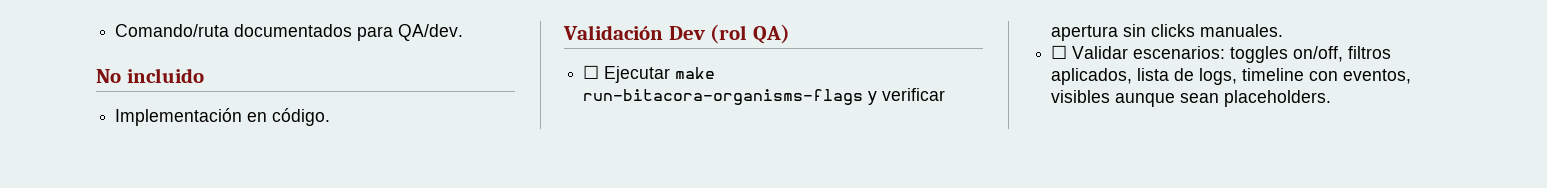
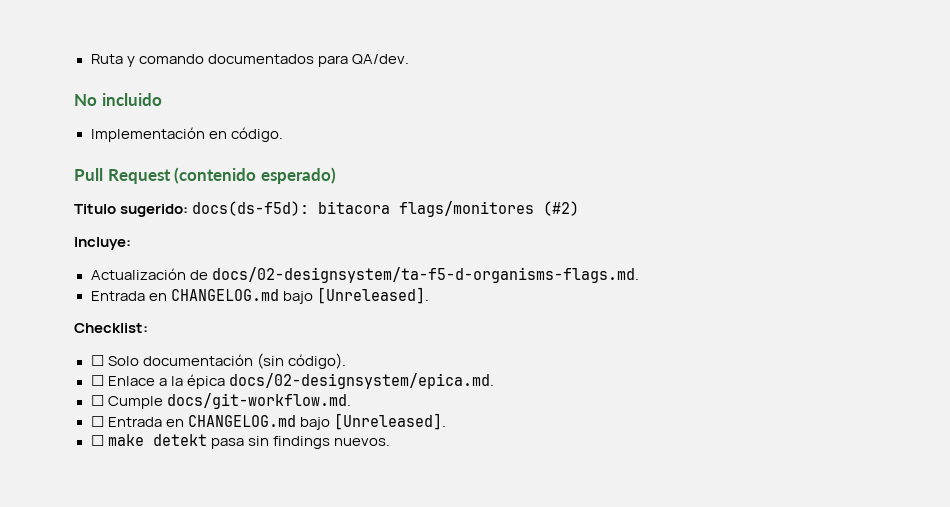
[115,24,230,37] Comando/ruta -> [90,54,204,67] Ruta y comando
[563,24,790,44] [583,65,716,83] [583,88,946,105] [1051,24,1284,41] [1051,45,1392,63] [1051,68,1412,85] [1051,90,1332,107] Validación Dev (rol QA) // ☐ Ejecutar make run-bitacora-organisms-flags y verificar apertura sin clicks manuales. // ☐ Validar escenarios: toggles on/off, filtros aplicados, lista de logs, timeline con eventos, visibles aunque sean placeholders. -> [74,167,336,184] [74,201,580,217] [74,237,131,250] [90,267,639,283] [90,287,429,304] [74,323,148,333] [90,353,346,369] [90,373,494,389] [90,393,351,409] [90,413,446,430] [90,434,390,449] Pull Request (contenido esperado) // Titulo sugerido: docs(ds-f5d): bitacora flags/monitores (#2) // Incluye: // Actualización de docs/02-designsystem/ta-f5-d-organisms-flags.md. // Entrada en CHANGELOG.md bajo [Unreleased]. // Checklist: // ☐ Solo documentación (sin código). // ☐ Enlace a la épica docs/02-designsystem/epica.md. // ☐ Cumple docs/git-workflow.md. // ☐ Entrada en CHANGELOG.md bajo [Unreleased]. // ☐ make detekt pasa sin findings nuevos.

